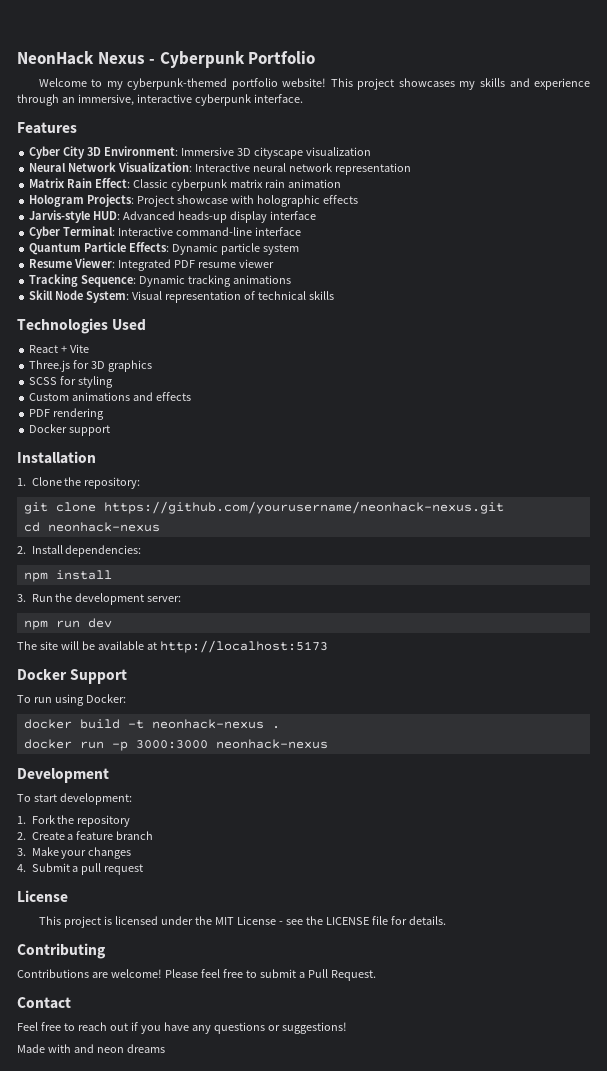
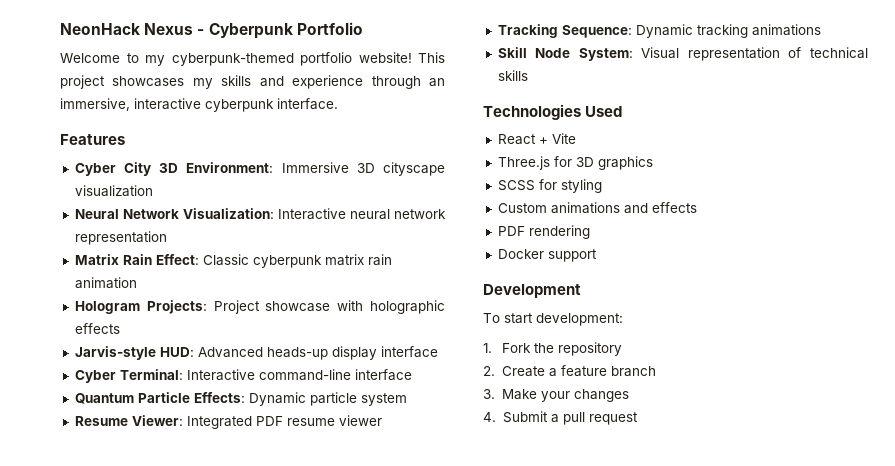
[17,451,96,464] [17,477,141,489] [23,501,504,514] [23,522,160,532] [17,545,142,557] [23,570,112,582] [17,593,182,605] [23,618,112,630] [17,640,328,653] [17,669,128,684] [17,694,126,706] [23,719,280,729] [23,739,328,751] // Installation // 1. Clone the repository: // git clone https://github.com/yourusername/neonhack-nexus.git // cd neonhack-nexus // 2. Install dependencies: // npm install // 3. Run the development server: // npm run dev // The site will be available at http://localhost:5173 // Docker Support // To run using Docker: // docker build -t neonhack-nexus . // docker run -p 3000:3000 neonhack-nexus -> (597, 255) none
[17,890,68,902] [38,916,446,928] [17,943,106,959] [17,969,376,981] [17,997,71,1009] [17,1022,347,1034] [17,1044,165,1053] // License // This project is licensed under the MIT License - see the LICENSE file for details. // Contributing // Contributions are welcome! Please feel free to submit a Pull Request. // Contact // Feel free to reach out if you have any questions or suggestions! // Made with and neon dreams -> (638, 418) none

